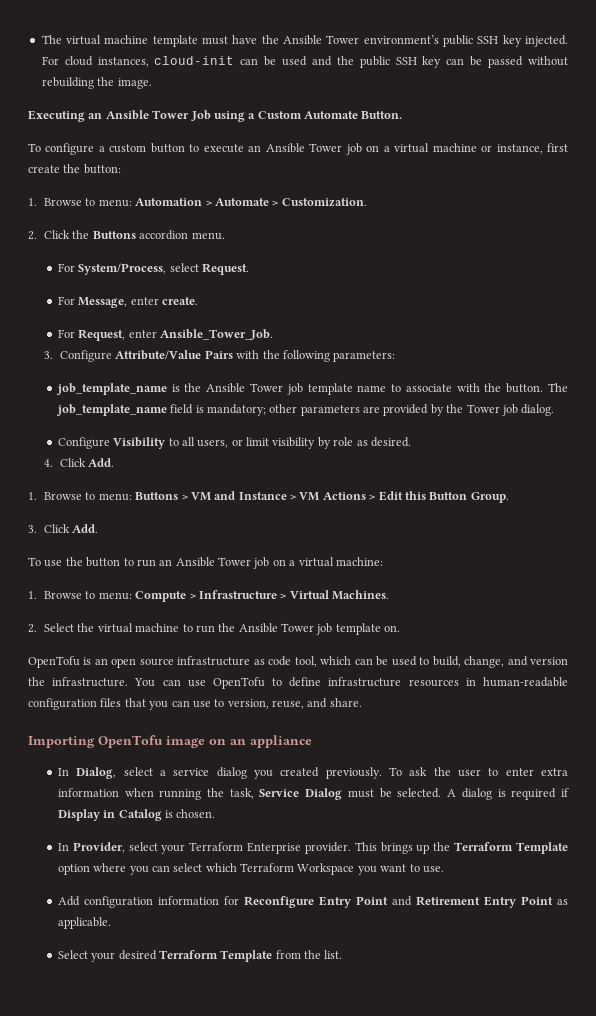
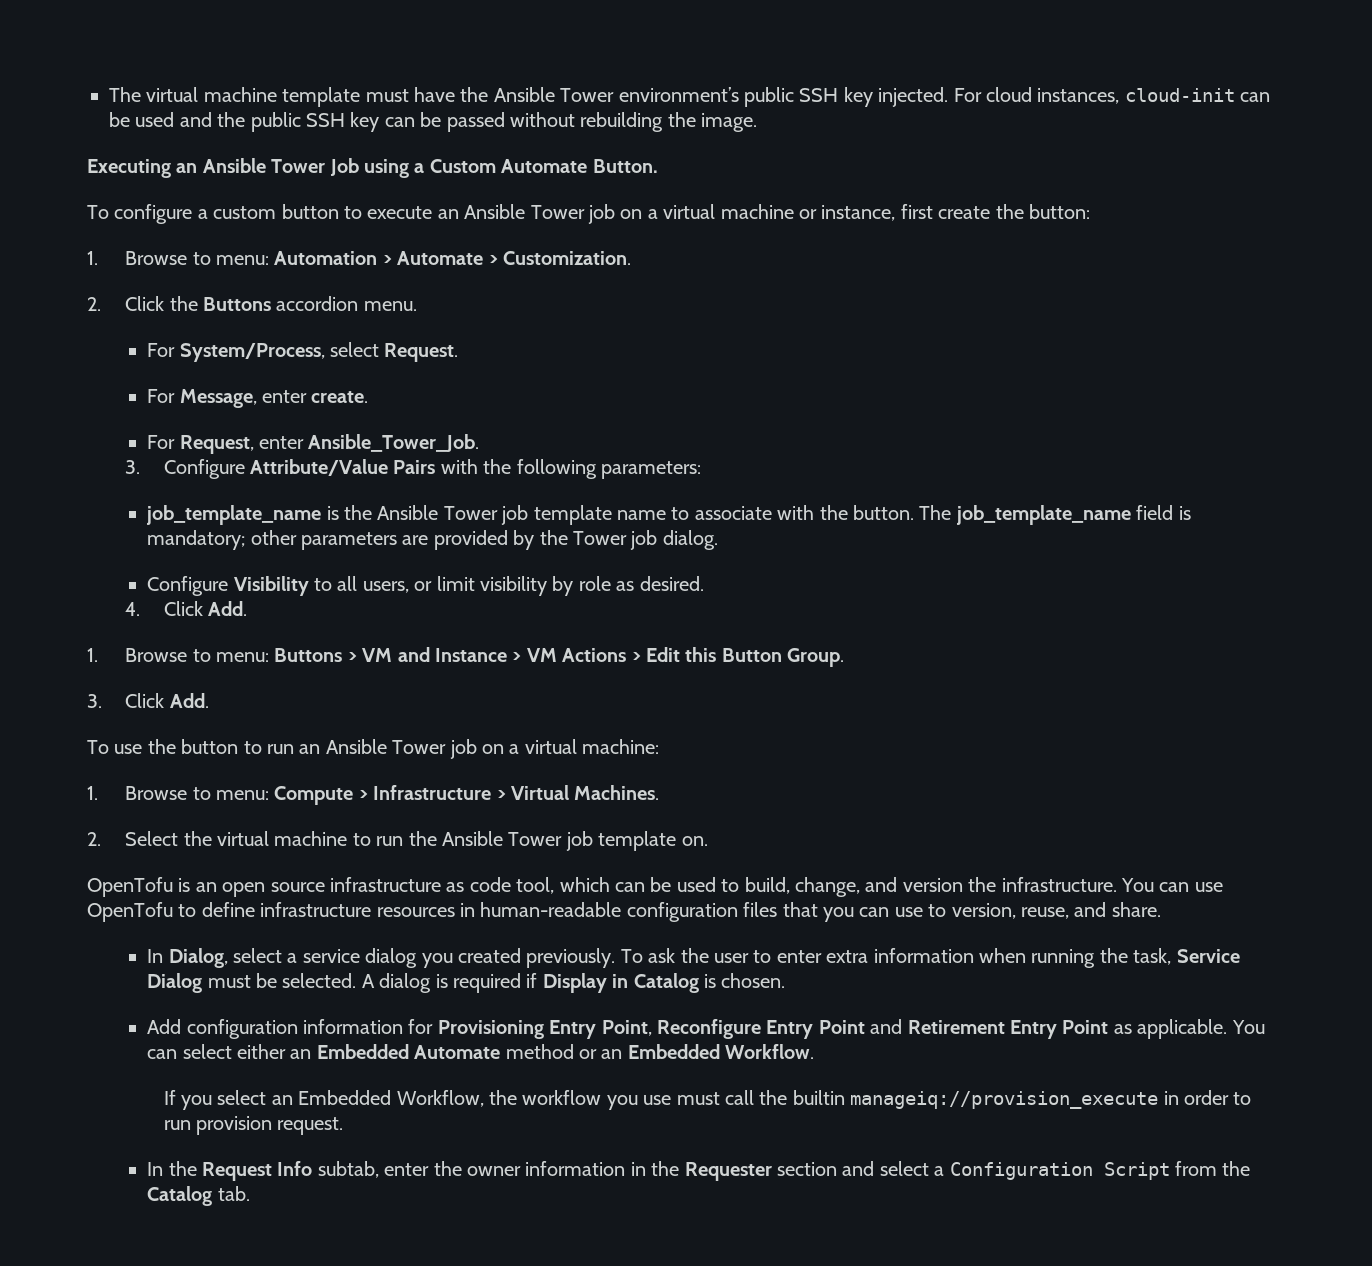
[28,735,312,748] // Importing OpenTofu image on an appliance -> (1161, 909) none
[57,842,569,854] [57,863,444,875] // In Provider, select your Terraform Enterprise provider. This brings up the Terraform Template option where you can select which Terraform Workspace you want to use. -> (786, 980) none
(239, 900) none -> [437,1020,652,1039] Provisioning Entry Point,
[57,950,343,962] // Select your desired Terraform Template from the list. -> [1231,1020,1265,1034] [147,1044,815,1059] [163,1090,1252,1110] [163,1116,344,1135] [147,1161,1251,1181] [147,1186,250,1206] You can select either an Embedded Automate method or an Embedded Workflow. // If you select an Embedded Workflow, the workflow you use must call the builtin manageiq://provision_execute in order to run provision request. // In the Request Info subtab, enter the owner information in the Requester section and select a Configuration Script from the Catalog tab.

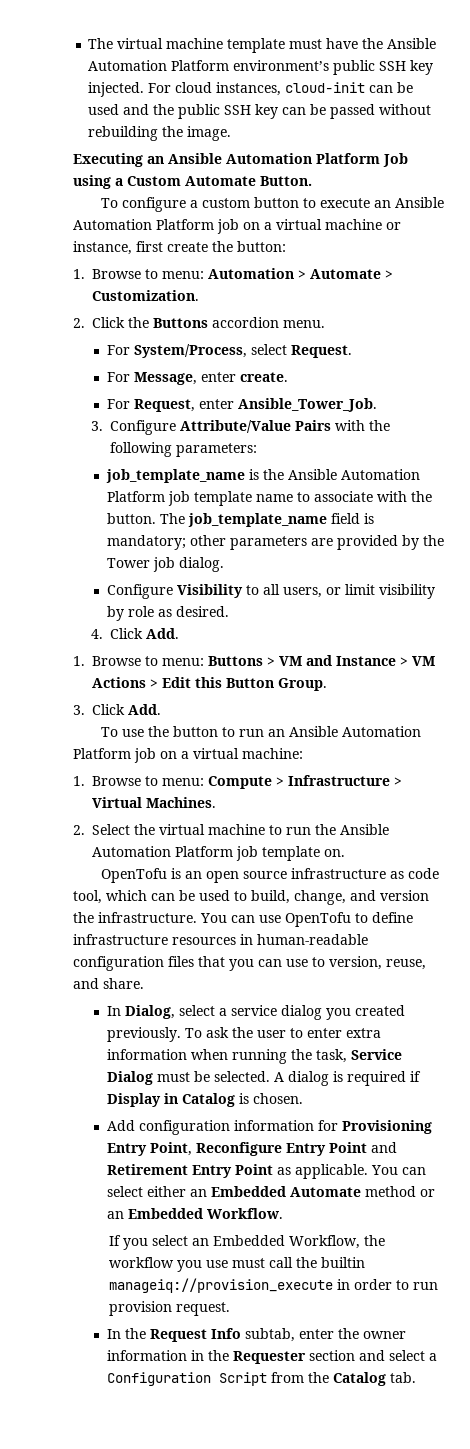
[560,88,615,102] Tower -> [88,60,230,71] Automation Platform
[271,159,326,173] Tower -> [226,153,380,164] Automation Platform
[530,205,585,219] Tower -> [73,219,214,230] Automation Platform
[443,506,498,520] Tower -> [340,469,420,480] [106,491,165,502] Automation Platform
[392,740,447,754] Tower -> [342,726,422,737] [73,748,131,759] Automation Platform
[508,832,563,846] Tower -> [92,846,233,857] Automation Platform

